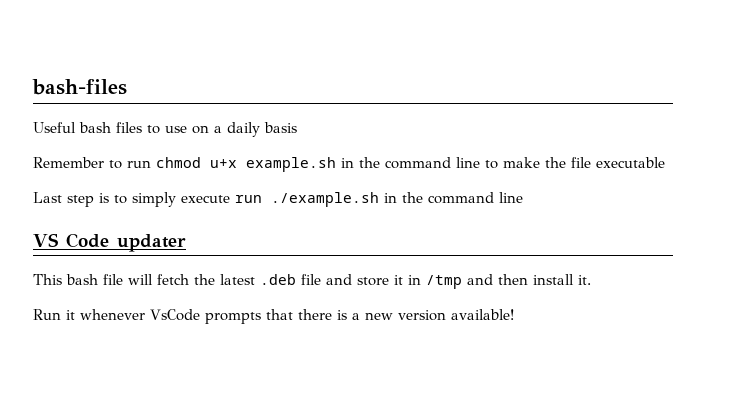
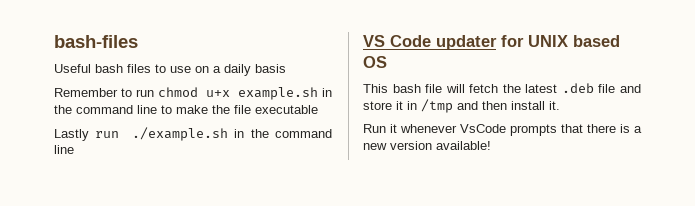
[33,192,230,207] Last step is to simply execute -> [54,129,89,141] Lastly
(186, 243) none -> [501,35,620,47] [363,56,387,68] for UNIX based OS

